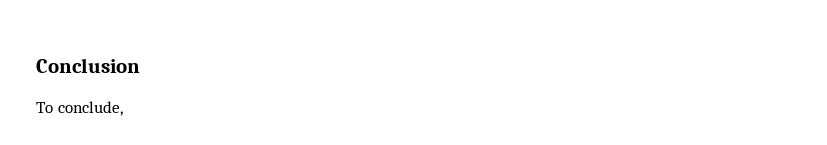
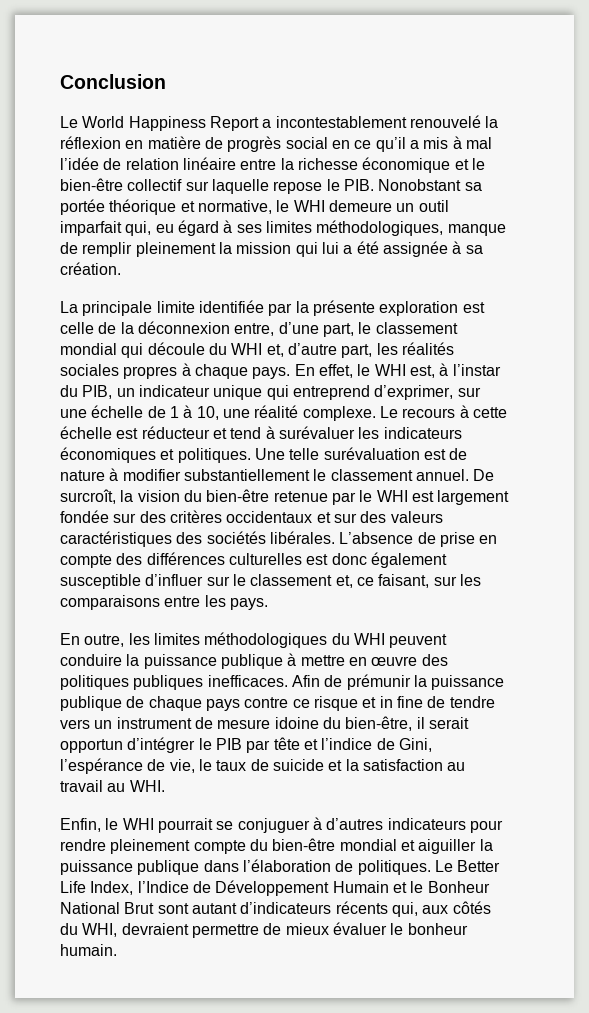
[36,101,123,116] To conclude, -> [60,115,499,131] [60,136,492,152] [60,157,485,173] [60,178,482,194] [60,199,449,215] [60,220,506,236] [60,241,483,257] [60,262,121,275] [60,300,485,316] [60,321,458,337] [60,342,454,358] [60,363,501,379] [60,385,481,400] [60,405,507,421] [60,426,462,439] [60,447,468,463] [60,468,495,481] [60,489,510,505] [60,510,443,523] [60,531,498,547] [60,552,447,568] [60,574,481,589] [60,595,268,610] [60,632,448,648] [60,653,448,669] [60,674,505,690] [60,696,495,711] [60,716,469,731] [60,737,432,753] [60,758,466,774] [60,780,165,792] [60,817,503,833] [60,838,493,854] [60,859,501,875] [60,880,490,896] [60,901,491,917] [60,922,468,938] [60,944,117,956] Le World Happiness Report a incontestablement renouvelé la réflexion en matière de progrès social en ce qu’il a mis à mal l’idée de relation linéaire entre la richesse économique et le bien-être collectif sur laquelle repose le PIB. Nonobstant sa portée théorique et normative, le WHI demeure un outil imparfait qui, eu égard à ses limites méthodologiques, manque de remplir pleinement la mission qui lui a été assignée à sa création. // La principale limite identifiée par la présente exploration est celle de la déconnexion entre, d’une part, le classement mondial qui découle du WHI et, d’autre part, les réalités sociales propres à chaque pays. En effet, le WHI est, à l’instar du PIB, un indicateur unique qui entreprend d’exprimer, sur une échelle de 1 à 10, une réalité complexe. Le recours à cette échelle est réducteur et tend à surévaluer les indicateurs économiques et politiques. Une telle surévaluation est de nature à modifier substantiellement le classement annuel. De surcroît, la vision du bien-être retenue par le WHI est largement fondée sur des critères occidentaux et sur des valeurs caractéristiques des sociétés libérales. L’absence de prise en compte des différences culturelles est donc également susceptible d’influer sur le classement et, ce faisant, sur les comparaisons entre les pays. // En outre, les limites méthodologiques du WHI peuvent conduire la puissance publique à mettre en œuvre des politiques publiques inefficaces. Afin de prémunir la puissance publique de chaque pays contre ce risque et in fine de tendre vers un instrument de mesure idoine du bien-être, il serait opportun d’intégrer le PIB par tête et l’indice de Gini, l’espérance de vie, le taux de suicide et la satisfaction au travail au WHI. // Enfin, le WHI pourrait se conjuguer à d’autres indicateurs pour rendre pleinement compte du bien-être mondial et aiguiller la puissance publique dans l’élaboration de politiques. Le Better Life Index, l’Indice de Développement Humain et le Bonheur National Brut sont autant d’indicateurs récents qui, aux côtés du WHI, devraient permettre de mieux évaluer le bonheur humain.

